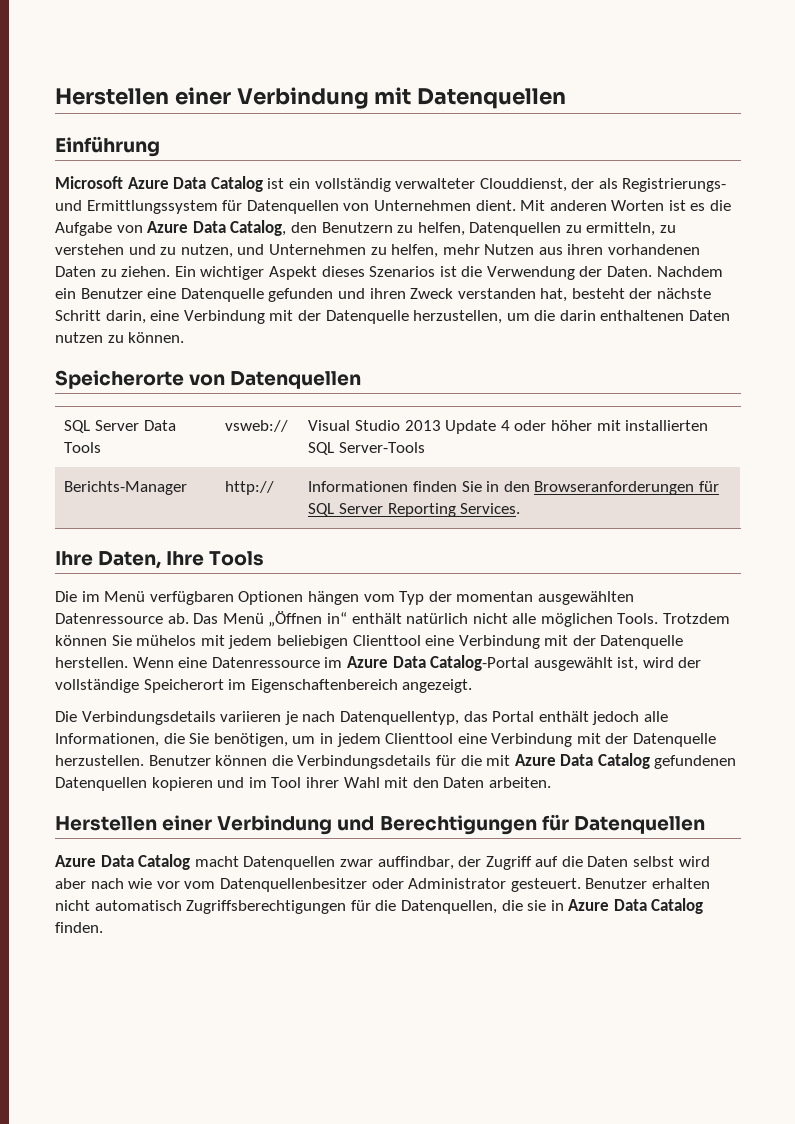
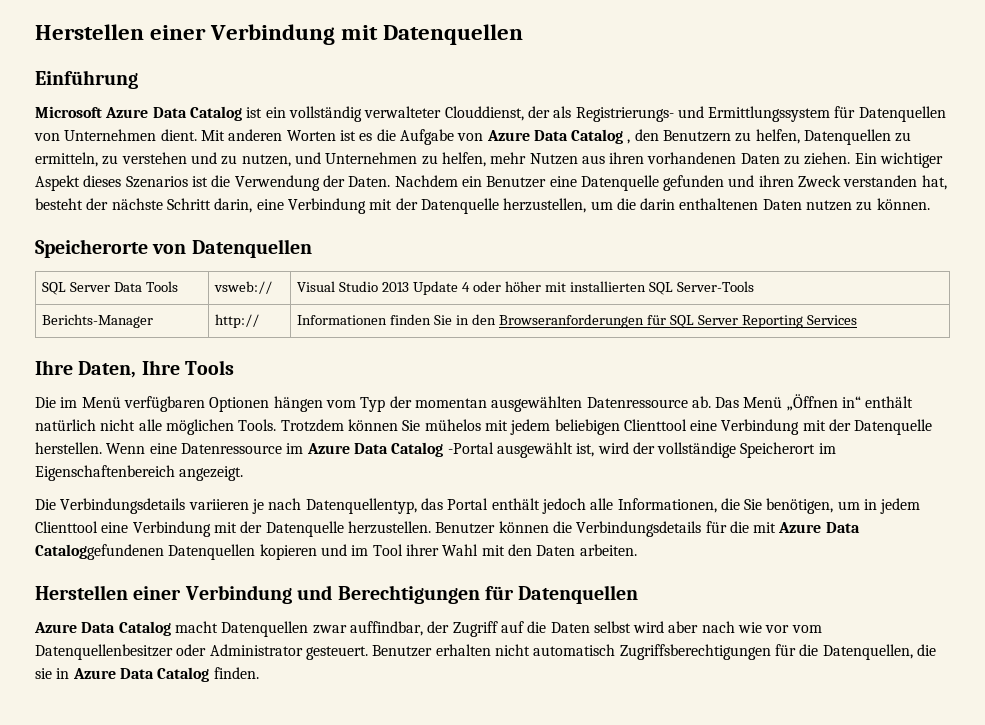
[230,220,287,236] Catalog, -> [571,129,631,144] Catalog ,
[460,503,521,514] Services. -> [806,315,857,325] Services
[430,655,530,671] Catalog-Portal -> [391,442,494,457] Catalog -Portal
[597,753,737,769] Catalog gefundenen -> [35,544,164,560] Cataloggefundenen

